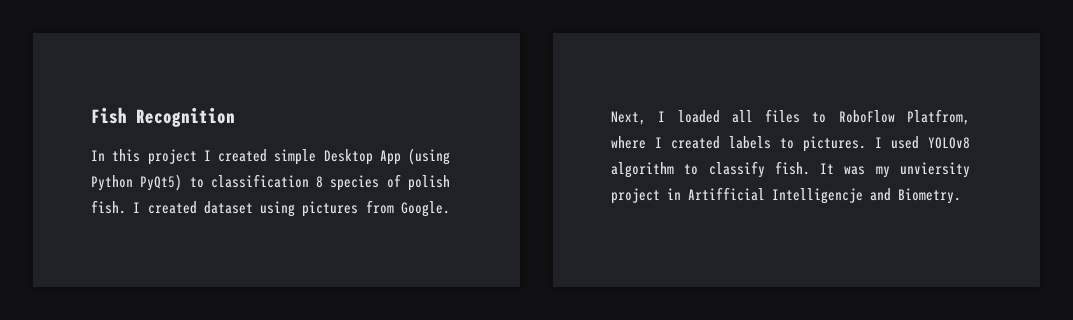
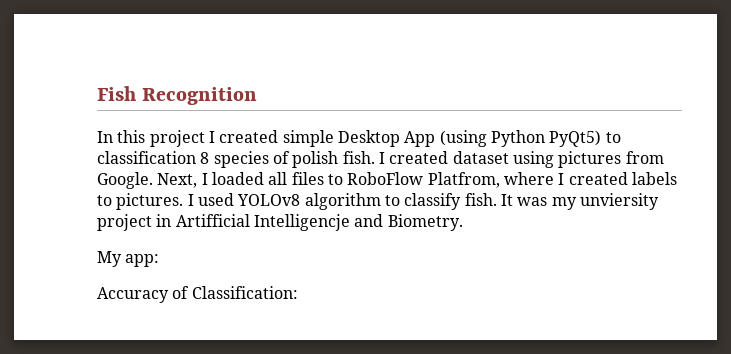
(961, 196) none -> [97,251,160,267] [97,286,298,303] // My app: // Accuracy of Classification:

